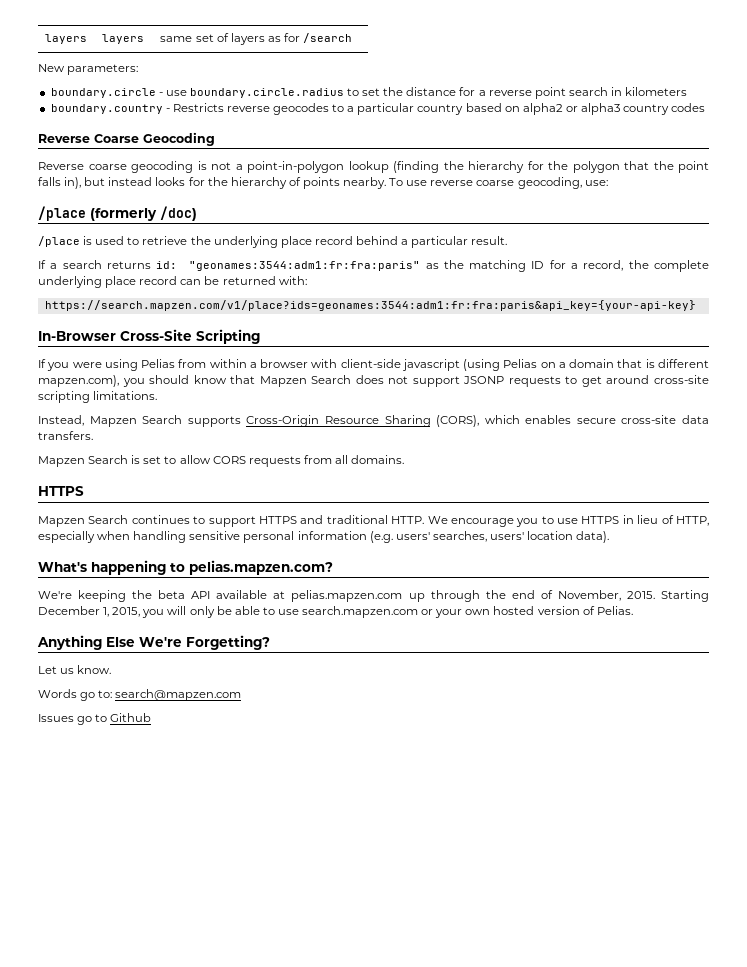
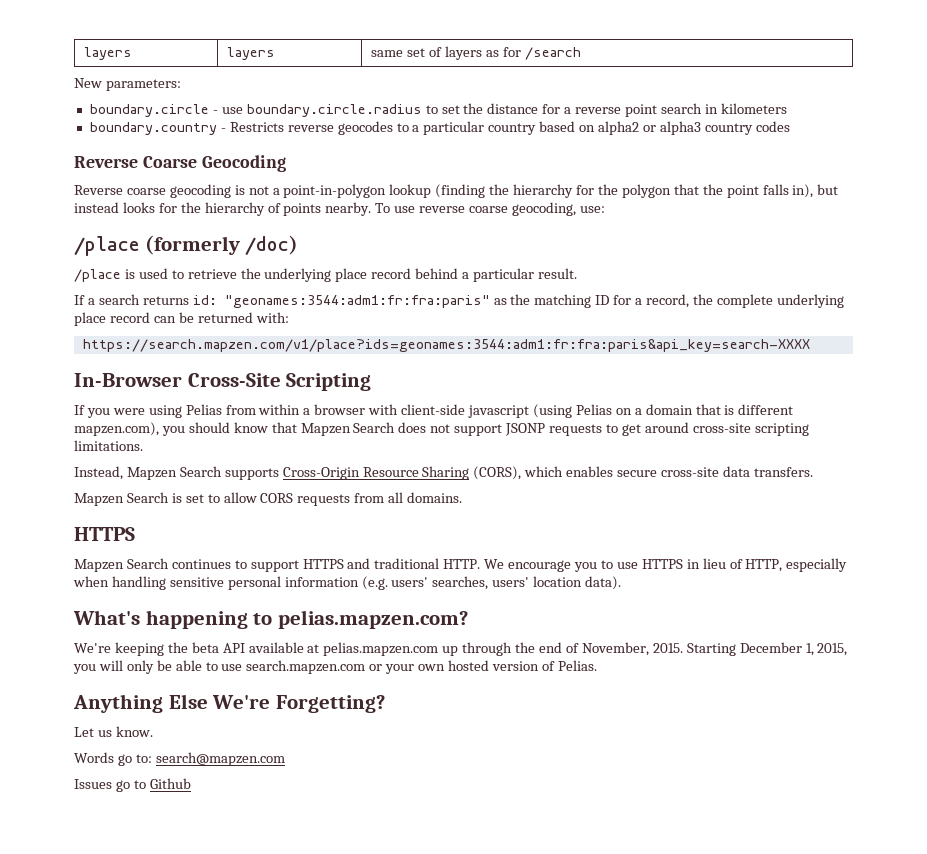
[44,300,696,311] https://search.mapzen.com/v1/place?ids=geonames:3544:adm1:fr:fra:paris&api_key={your-api-key} -> [82,339,810,352] https://search.mapzen.com/v1/place?ids=geonames:3544:adm1:fr:fra:paris&api_key=search-XXXX

